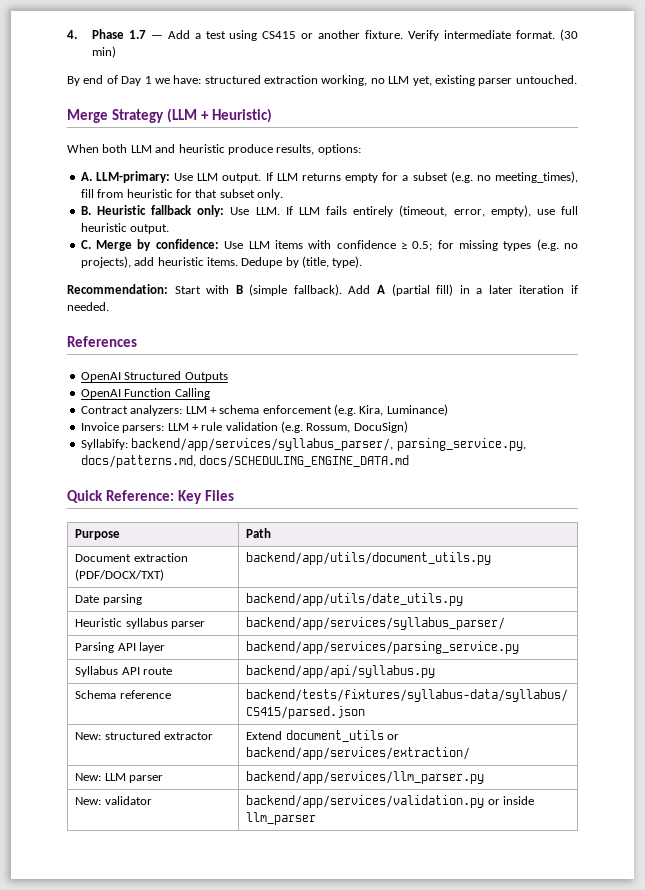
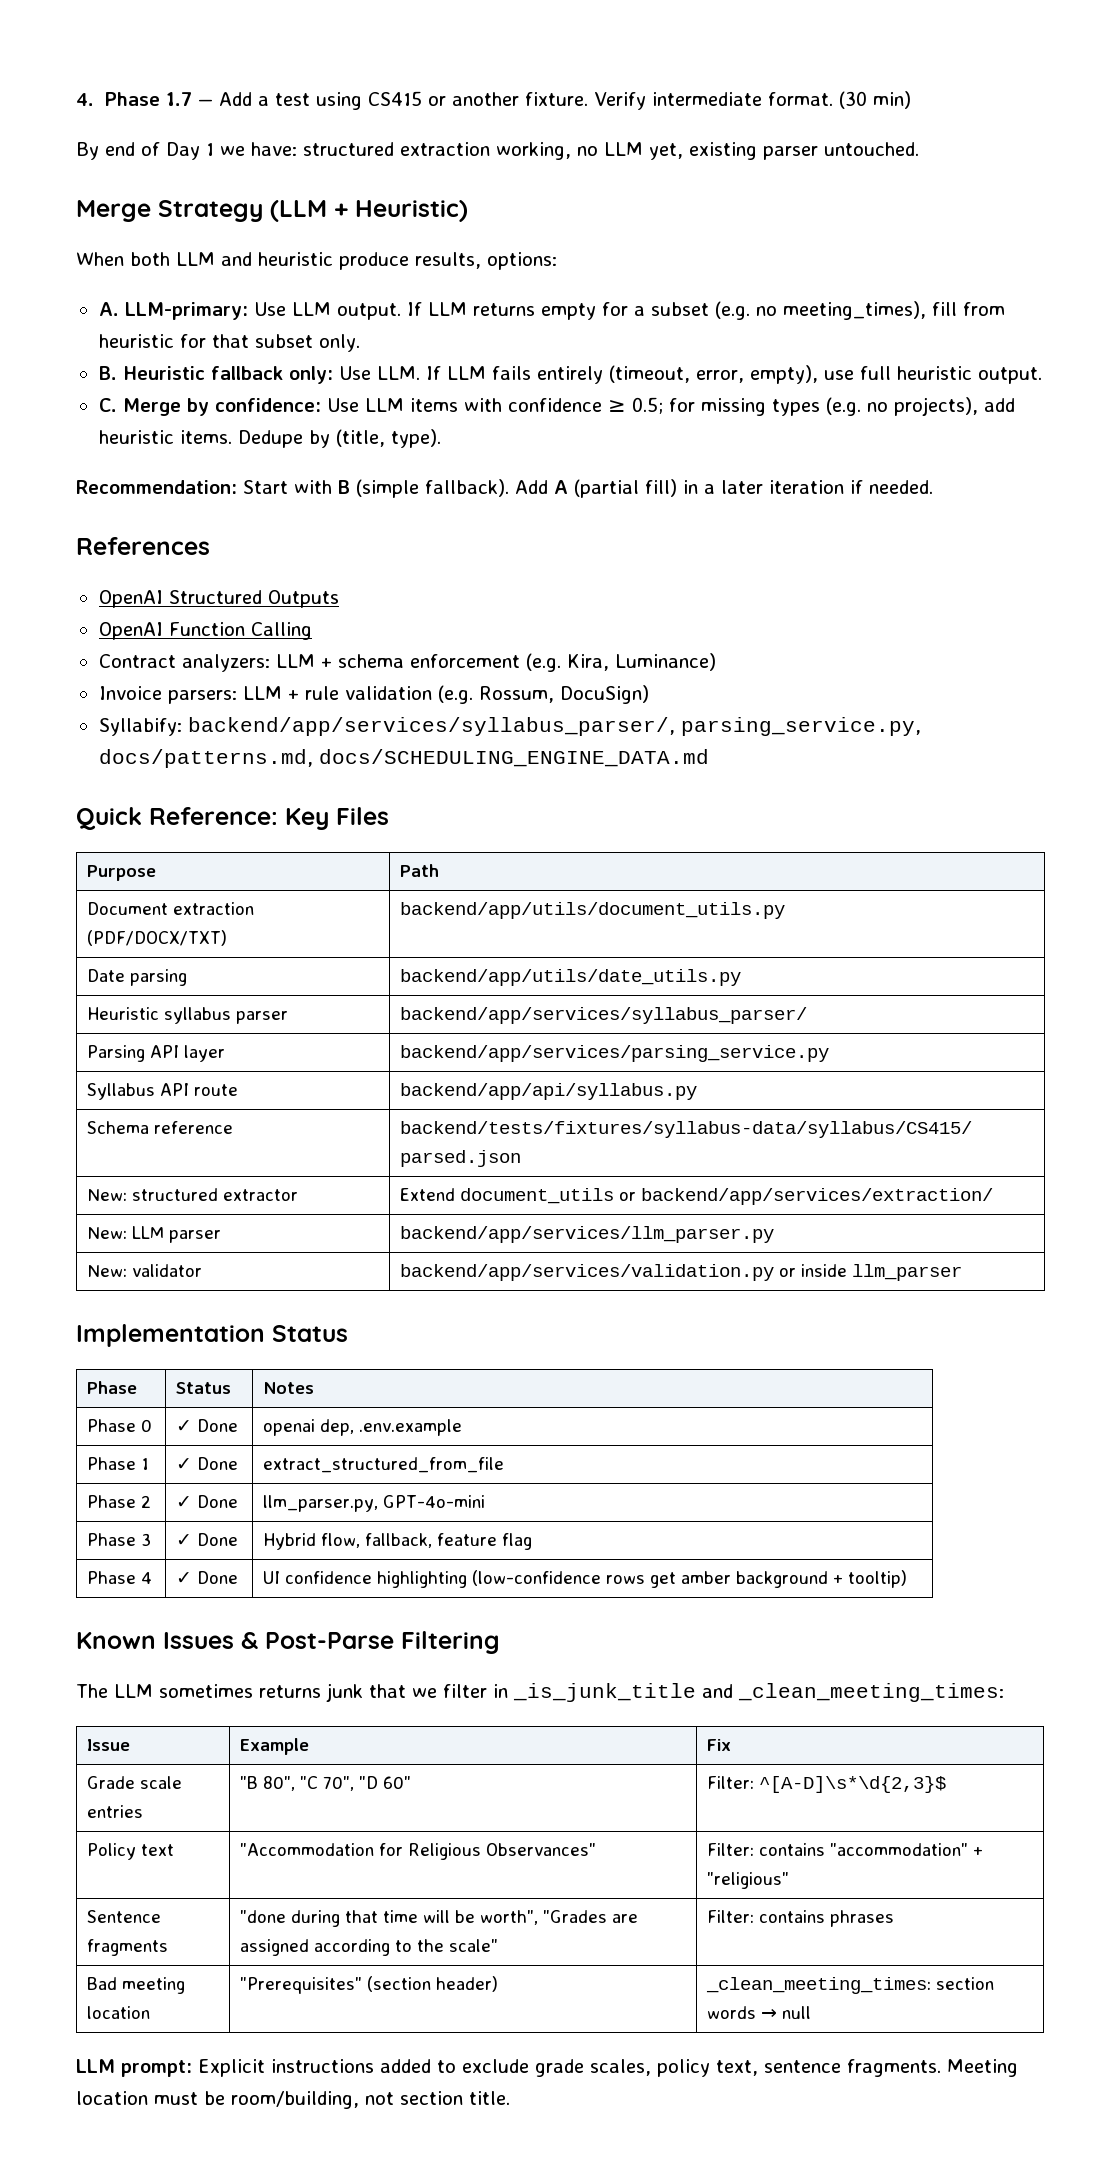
(317, 818) none -> [76,1324,348,1347] [87,1381,138,1394] [176,1382,232,1394] [263,1382,315,1394] [87,1419,153,1432] [176,1419,239,1432] [263,1419,463,1436] [87,1457,150,1470] [176,1457,239,1470] [263,1457,505,1473] [87,1495,151,1508] [176,1495,239,1508] [263,1495,485,1512] [87,1533,152,1546] [176,1533,239,1546] [263,1533,533,1550] [87,1571,153,1584] [176,1571,239,1584] [263,1570,908,1588] [76,1631,500,1654] [76,1683,1004,1702] [87,1739,131,1751] [240,1738,310,1755] [707,1739,732,1751] [87,1776,183,1789] [87,1805,144,1818] [240,1776,412,1791] [707,1776,947,1793] [87,1843,175,1860] [240,1843,597,1860] [707,1843,984,1856] [707,1872,790,1889] [87,1910,162,1923] [87,1939,169,1956] [240,1910,639,1927] [240,1939,499,1956] [707,1910,895,1927] [87,1977,186,1994] [87,2006,151,2019] [240,1976,499,1994] [706,1977,995,1994] [707,2006,812,2019] [76,2059,1018,2077] [76,2091,510,2109] // Implementation Status // Phase | Status | Notes // Phase 0 | ✓ Done | openai dep, .env.example // Phase 1 | ✓ Done | extract_structured_from_file // Phase 2 | ✓ Done | llm_parser.py, GPT-4o-mini // Phase 3 | ✓ Done | Hybrid flow, fallback, feature flag // Phase 4 | ✓ Done | UI confidence highlighting (low-confidence rows get amber background + tooltip) // Known Issues & Post-Parse Filtering // The LLM sometimes returns junk that we filter in _is_junk_title and _clean_meeting_times: // Issue | Example | Fix // Grade scale entries | "B 80", "C 70", "D 60" | Filter: ^[A-D]\s*\d{2,3}$ // Policy text | "Accommodation for Religious Observances" | Filter: contains "accommodation" + "religious" // Sentence fragments | "done during that time will be worth", "Grades are assigned according to the scale" | Filter: contains phrases // Bad meeting location | "Prerequisites" (section header) | _clean_meeting_times: section words → null // LLM prompt: Explicit instructions added to exclude grade scales, policy text, sentence fragments. Meeting location must be room/building, not section title.

